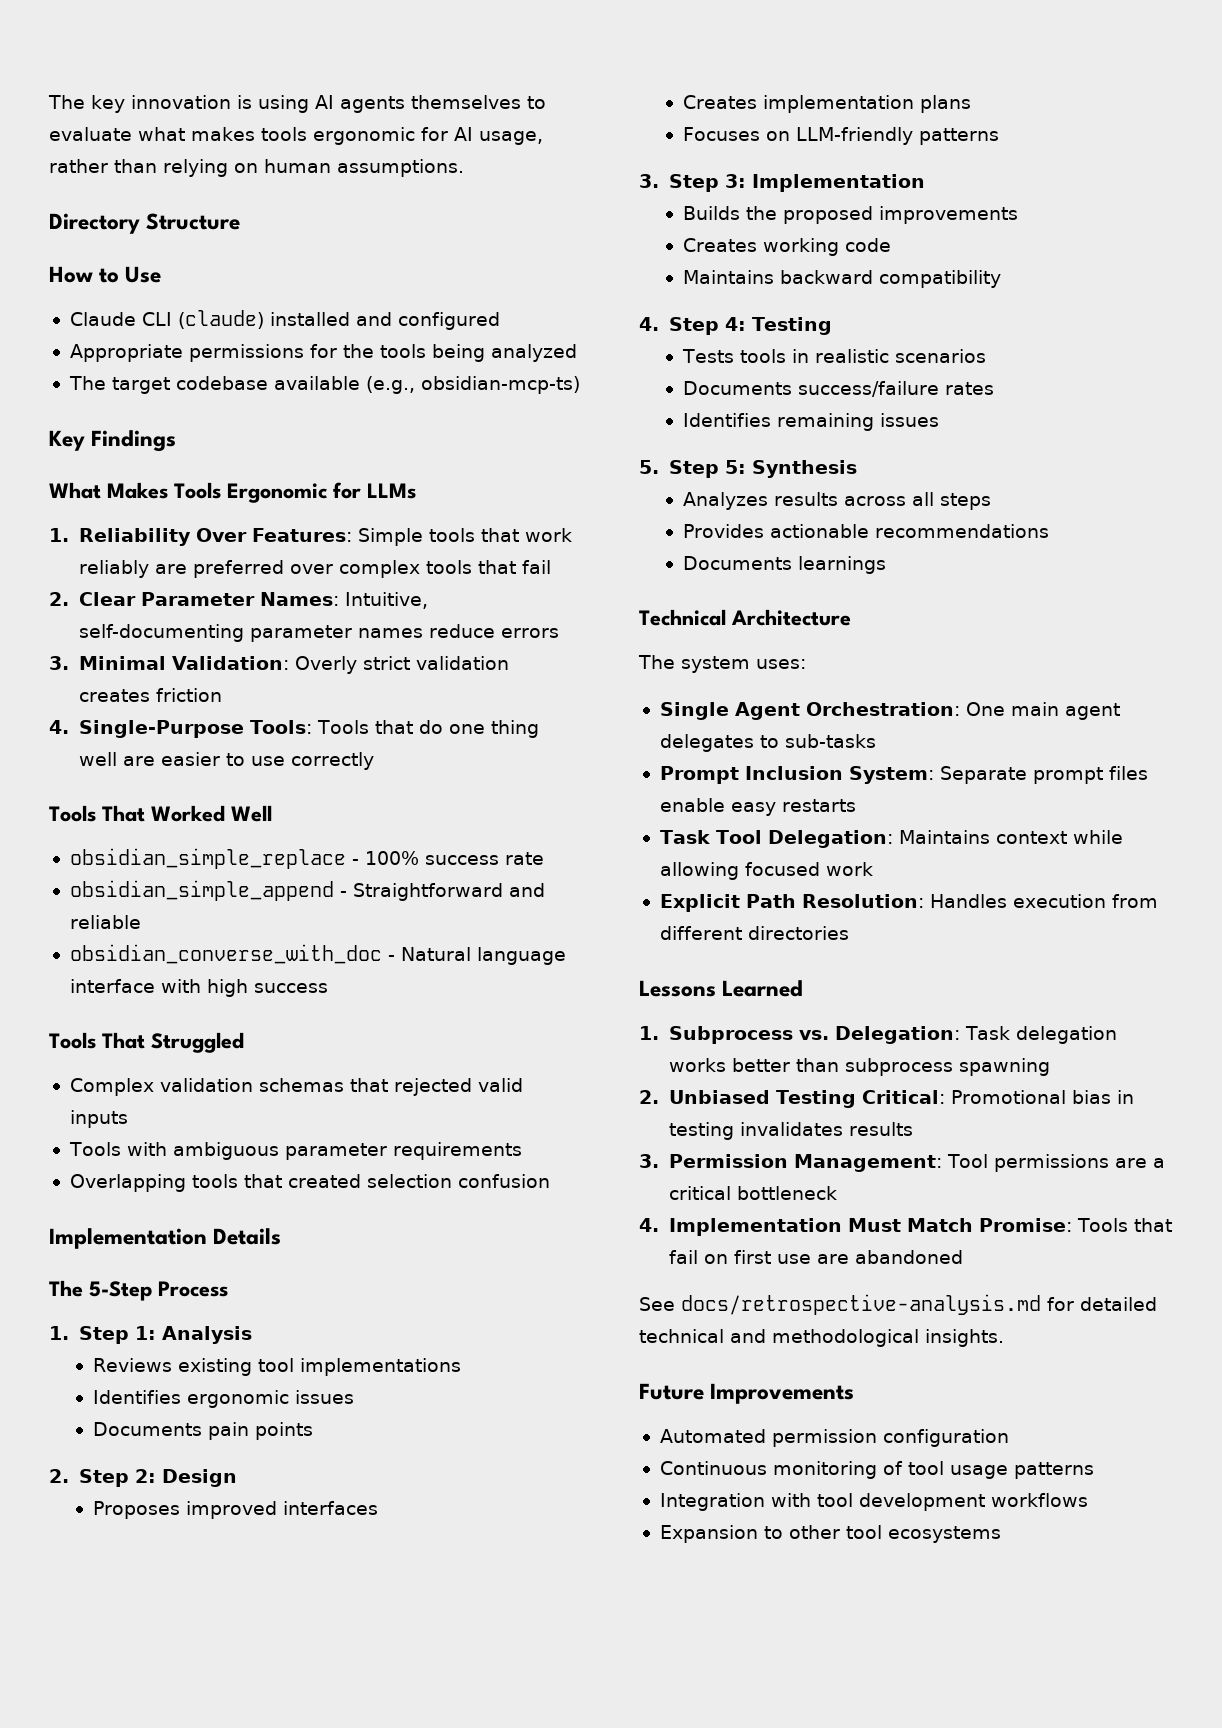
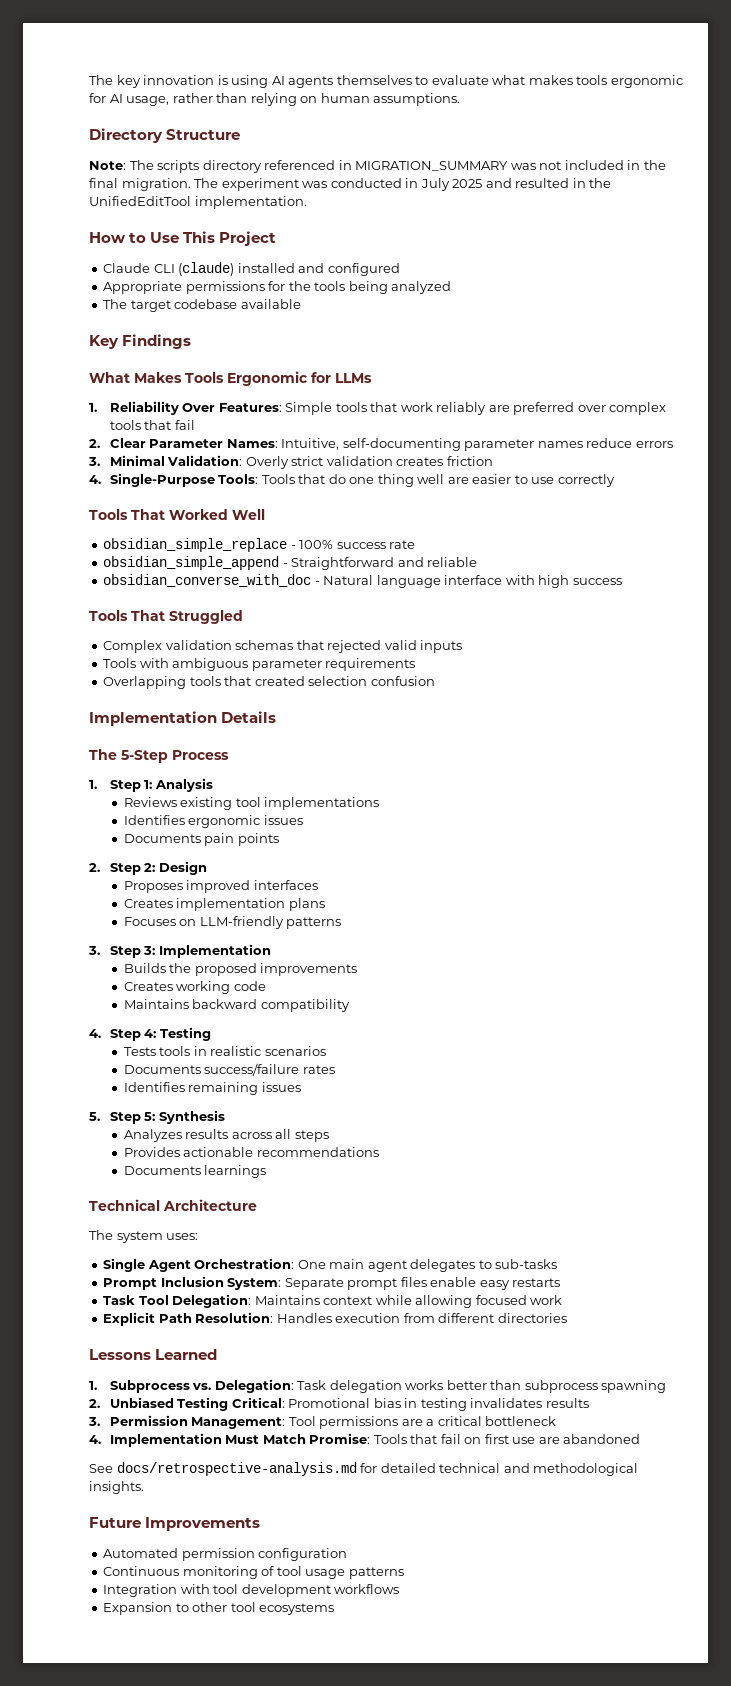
(241, 221) none -> [89,160,666,173] [89,178,612,191] [89,196,307,209] // Note: The scripts directory referenced in MIGRATION_SUMMARY was not included in the final migration. The experiment was conducted in July 2025 and resulted in the UnifiedEditTool implementation.
(162, 274) none -> [183,231,277,246] This Project
[365,376,580,394] (e.g., obsidian-mcp-ts) -> (301, 304) none

